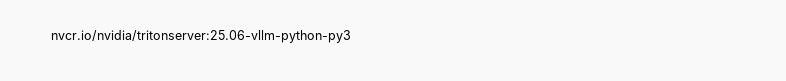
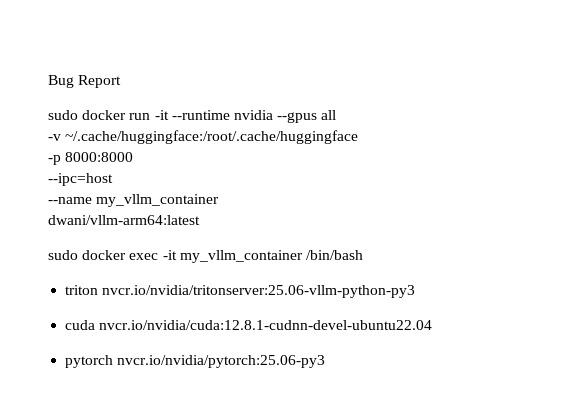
[51,30,351,43] nvcr.io/nvidia/tritonserver:25.06-vllm-python-py3 -> [48,75,122,88] [48,110,337,123] [48,130,359,144] [48,152,134,165] [48,173,113,186] [48,194,220,207] [48,215,200,225] [48,250,363,263] [65,285,416,298] [65,320,433,330] [65,355,326,368] Bug Report // sudo docker run -it --runtime nvidia --gpus all // -v ~/.cache/huggingface:/root/.cache/huggingface // -p 8000:8000 // --ipc=host // --name my_vllm_container // dwani/vllm-arm64:latest // sudo docker exec -it my_vllm_container /bin/bash // triton nvcr.io/nvidia/tritonserver:25.06-vllm-python-py3 // cuda nvcr.io/nvidia/cuda:12.8.1-cudnn-devel-ubuntu22.04 // pytorch nvcr.io/nvidia/pytorch:25.06-py3

